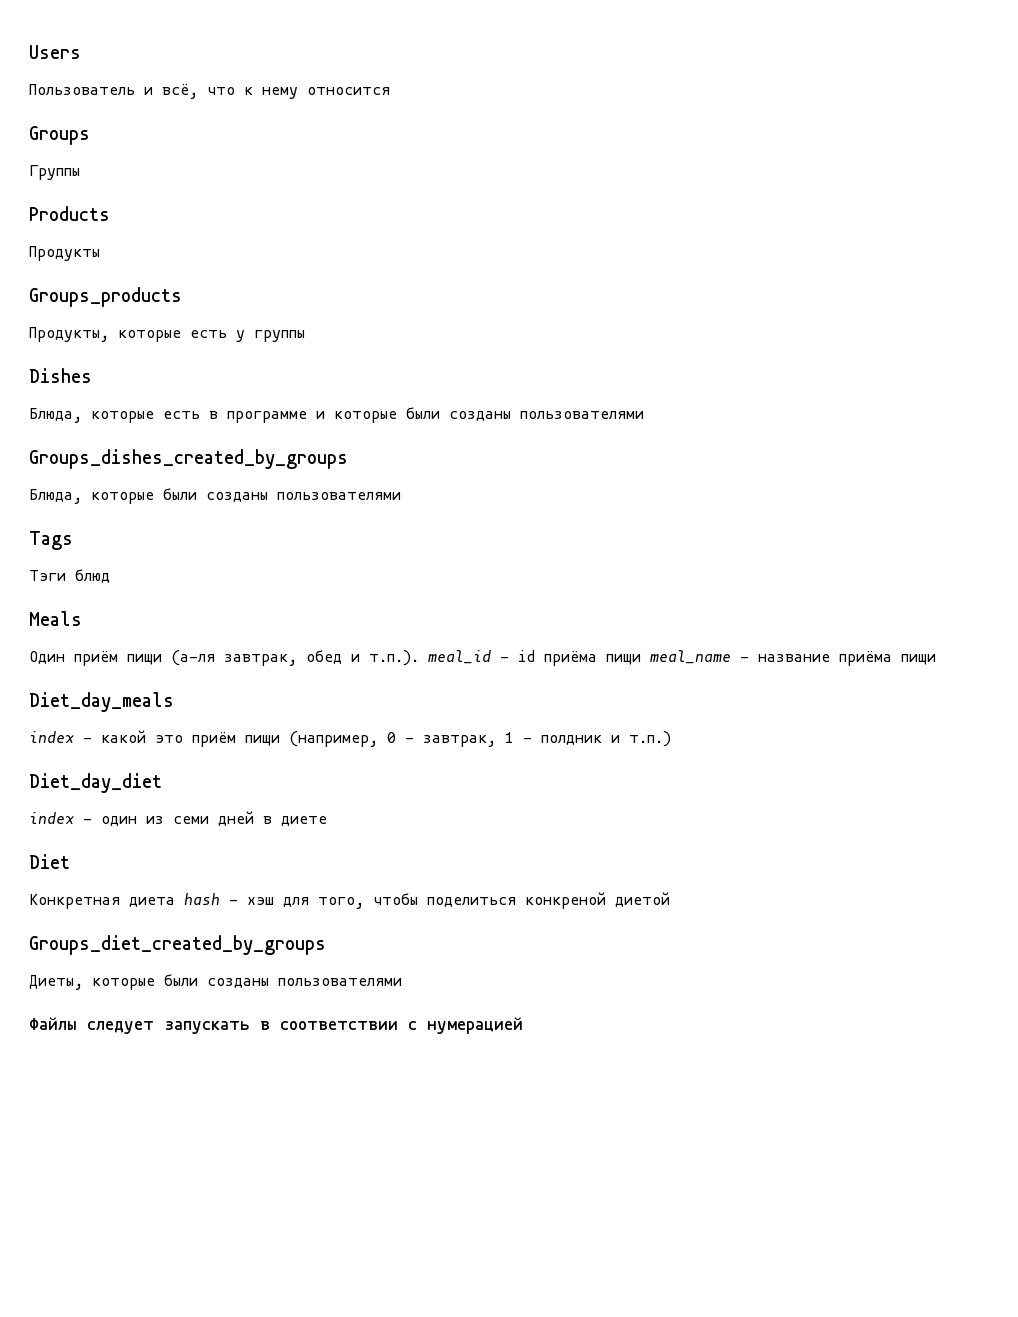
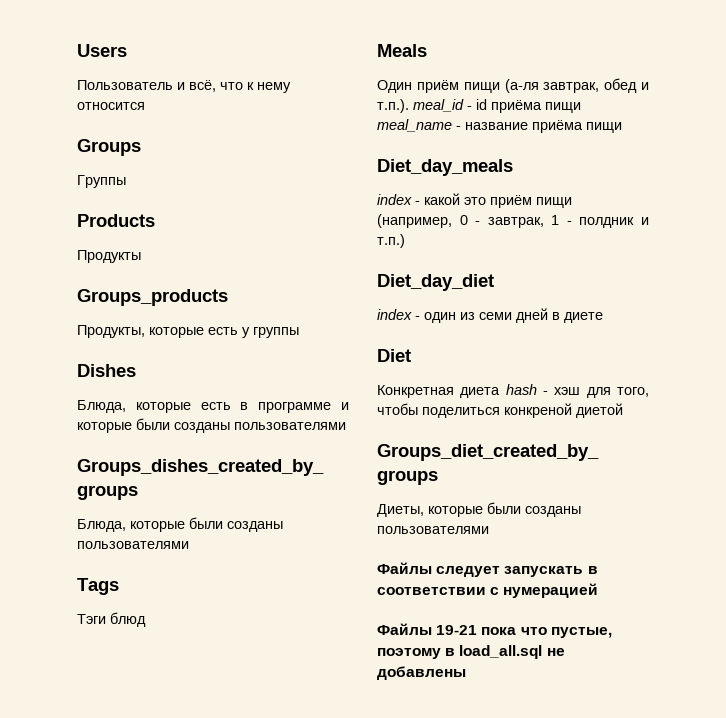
(523, 1025) none -> [377,623,612,638] [377,645,565,659] [377,666,466,680] // Файлы 19-21 пока что пустые, поэтому в load_all.sql не добавлены

